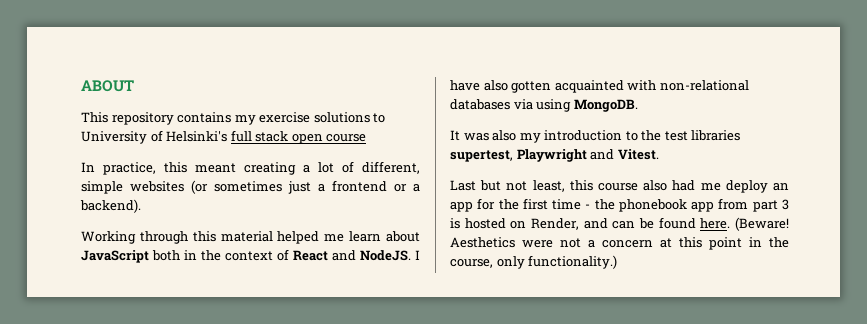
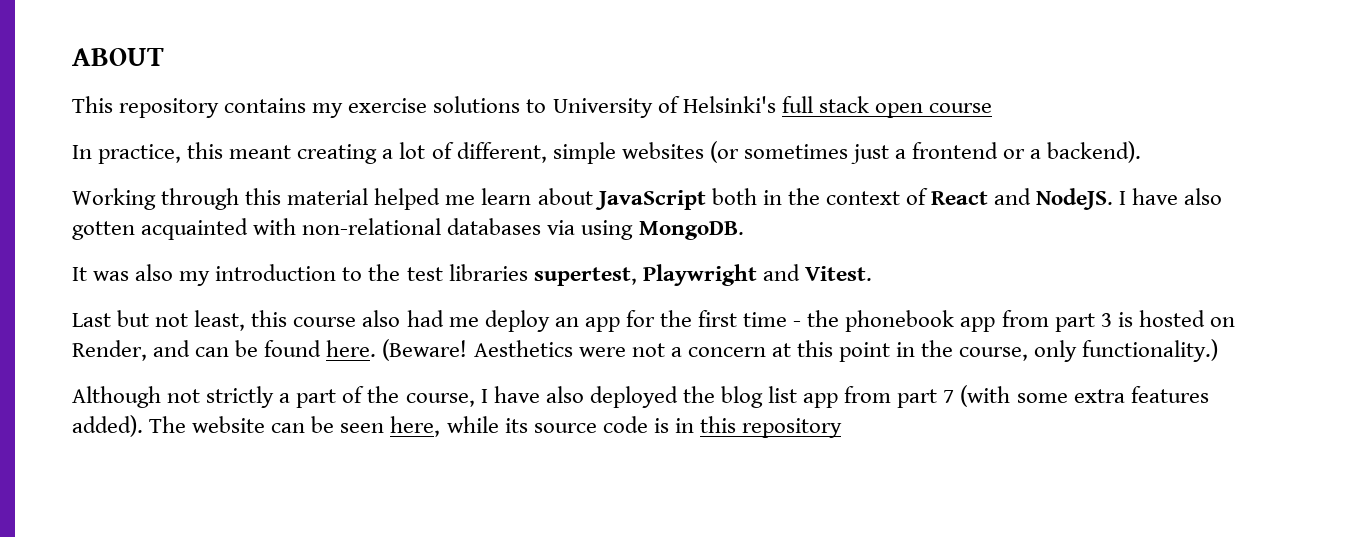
(618, 262) none -> [72,385,1209,408] [72,415,843,438] // Although not strictly a part of the course, I have also deployed the blog list app from part 7 (with some extra features added). The website can be seen here, while its source code is in this repository

